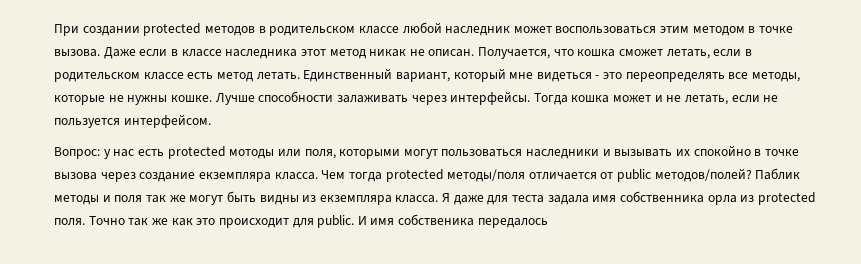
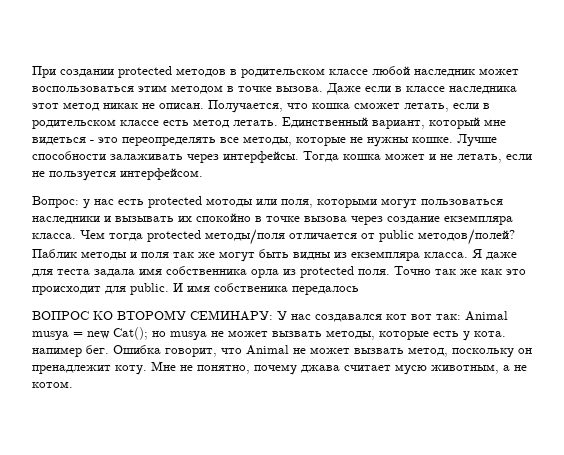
(548, 223) none -> [32,310,508,322] [32,327,506,341] [32,345,532,358] [32,361,527,375] [32,381,73,388] // ВОПРОС КО ВТОРОМУ СЕМИНАРУ: У нас создавался кот вот так: Animal musya = new Cat(); но musya не может вызвать методы, которые есть у кота. напимер бег. Ошибка говорит, что Animal не может вызвать метод, поскольку он пренадлежит коту. Мне не понятно, почему джава считает мусю животным, а не котом.

